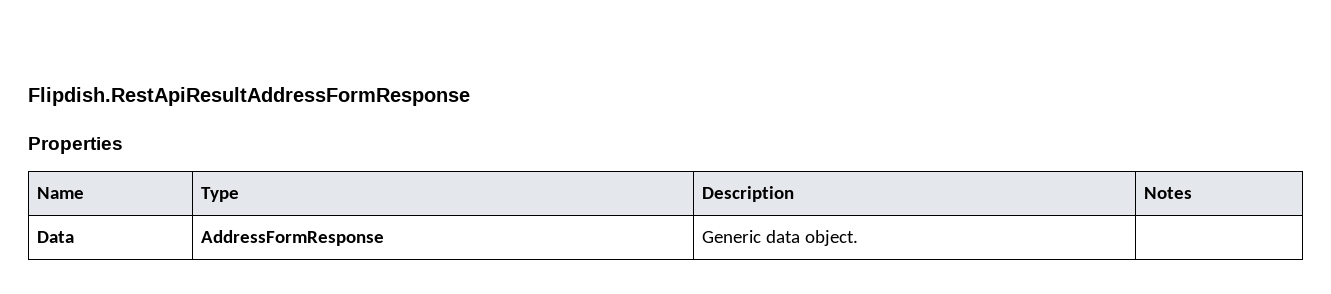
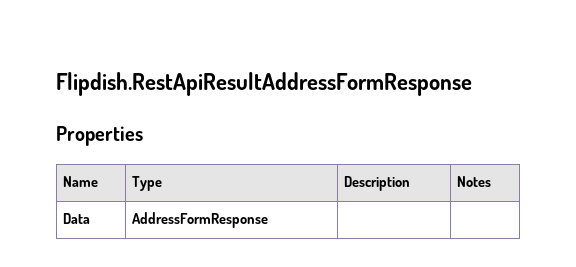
[702,230,859,246] Generic data object. -> (268, 220) none

